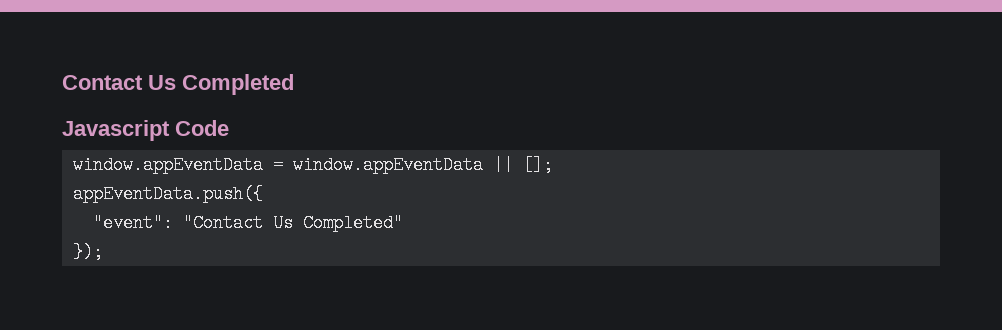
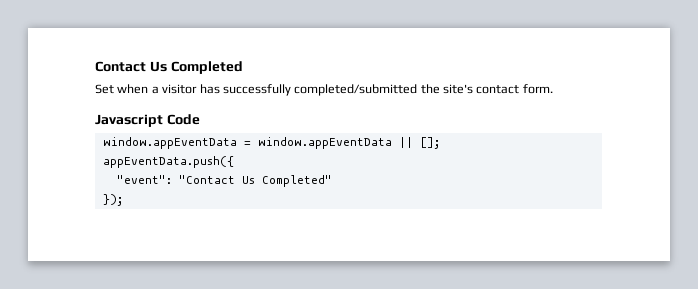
(294, 84) none -> [95,84,553,96] // Set when a visitor has successfully completed/submitted the site's contact form.

